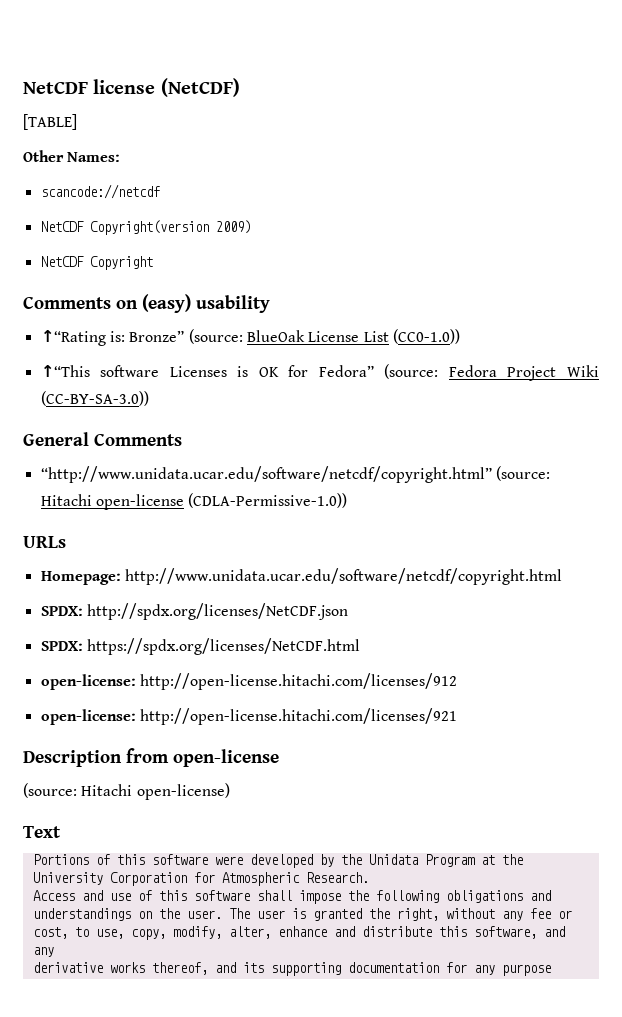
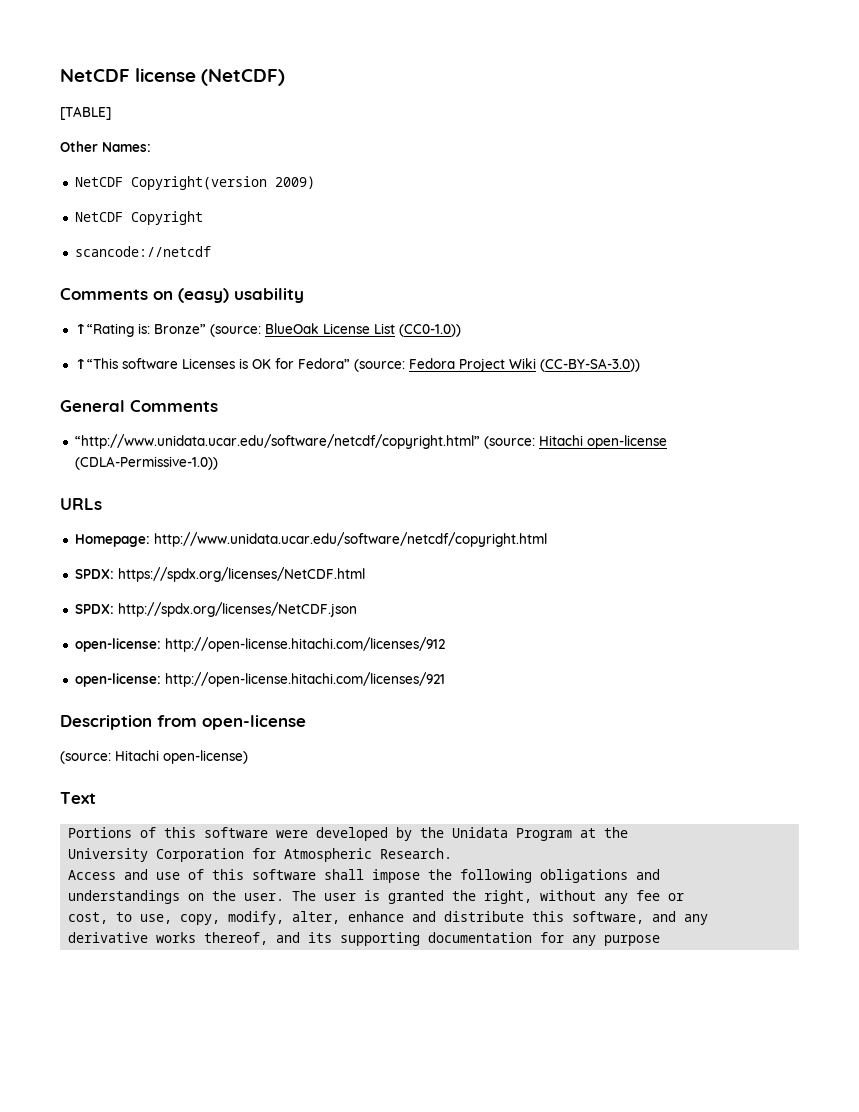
[40,184,160,199] // scancode://netcdf -> (151, 147) none
(153, 263) none -> [74,246,211,257] // scancode://netcdf
[86,603,348,620] [40,638,360,655] http://spdx.org/licenses/NetCDF.json // SPDX: https://spdx.org/licenses/NetCDF.html -> [117,567,365,582] [74,602,357,617] https://spdx.org/licenses/NetCDF.html // SPDX: http://spdx.org/licenses/NetCDF.json

